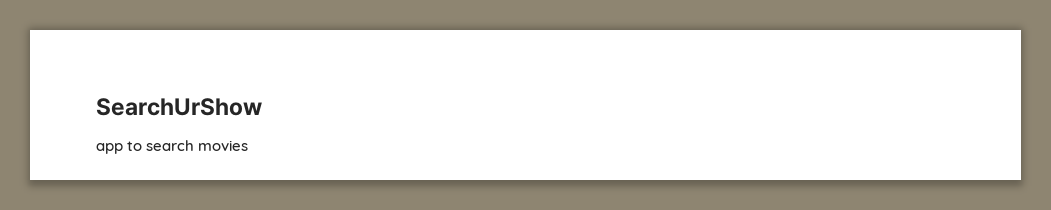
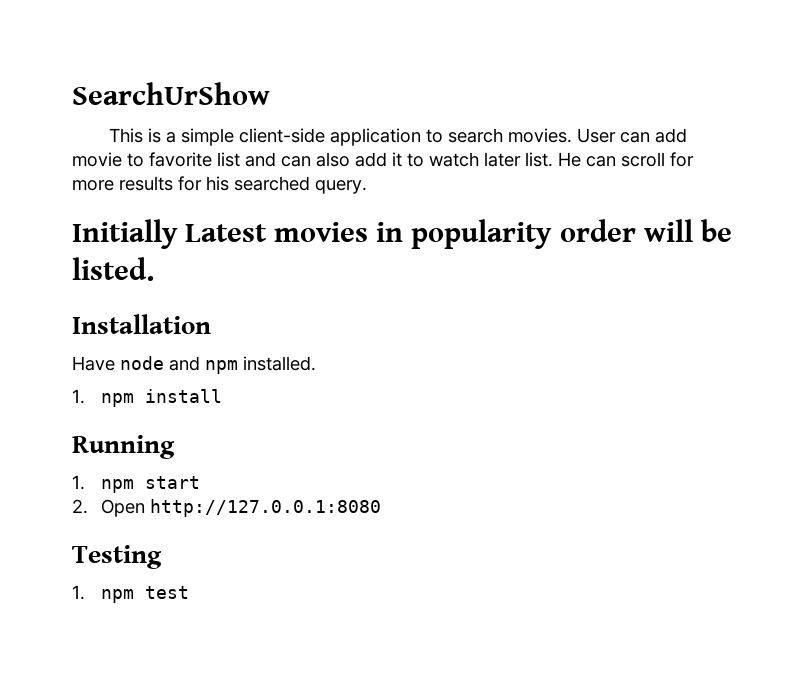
[96,140,249,154] app to search movies -> [108,128,687,146] [72,152,694,167] [72,176,367,194] [72,219,732,249] [72,257,154,281] [72,314,211,334] [72,356,316,374] [72,389,223,407] [72,435,175,459] [72,475,201,493] [72,499,382,517] [72,545,162,569] [72,585,190,603] This is a simple client-side application to search movies. User can add movie to favorite list and can also add it to watch later list. He can scroll for more results for his searched query. // Initially Latest movies in popularity order will be listed. // Installation // Have node and npm installed. // 1. npm install // Running // 1. npm start // 2. Open http://127.0.0.1:8080 // Testing // 1. npm test

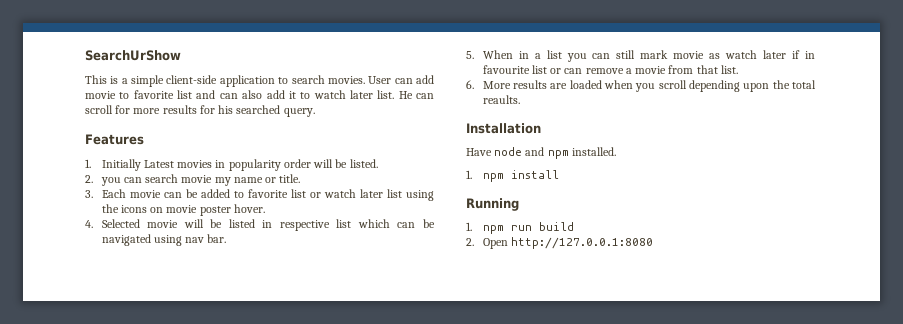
(367, 187) none -> [85,134,144,145] [85,159,91,168] Features // 1.
(154, 269) none -> [85,174,301,186] [85,189,435,201] [101,204,265,216] [85,219,435,231] [101,234,227,246] [466,50,815,62] [482,65,738,74] [466,80,816,92] [482,95,520,104] // 2. you can search movie my name or title. // 3. Each movie can be added to favorite list or watch later list using the icons on movie poster hover. // 4. Selected movie will be listed in respective list which can be navigated using nav bar. // 5. When in a list you can still mark movie as watch later if in favourite list or can remove a movie from that list. // 6. More results are loaded when you scroll depending upon the total reaults.
[145,476,201,489] start -> [510,222,574,231] run build
[72,545,162,569] [72,585,190,603] // Testing // 1. npm test -> (653, 243) none

